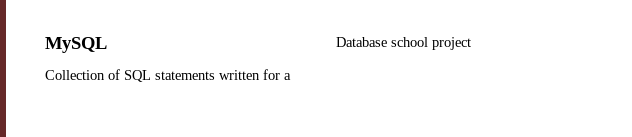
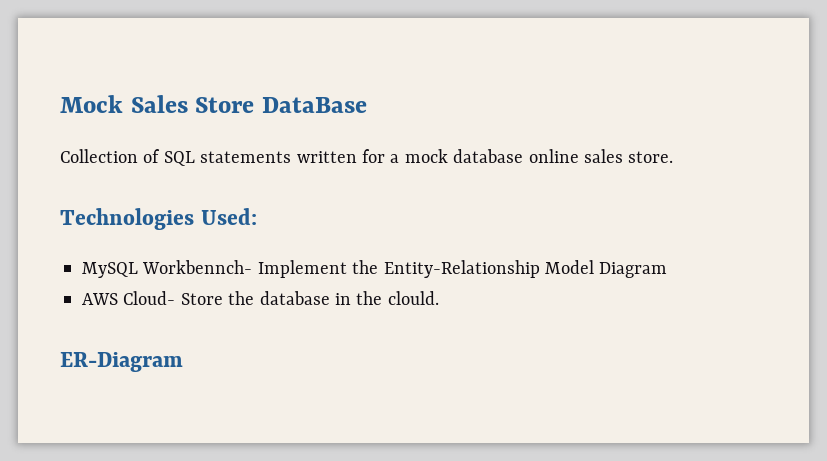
[45,37,107,53] MySQL -> [60,95,367,113] Mock Sales Store DataBase
[336,37,471,50] Database school project -> [404,149,674,163] [60,208,257,230] [82,260,668,278] [82,291,439,305] [60,352,183,372] mock database online sales store. // Technologies Used: // MySQL Workbennch- Implement the Entity-Relationship Model Diagram // AWS Cloud- Store the database in the clould. // ER-Diagram

